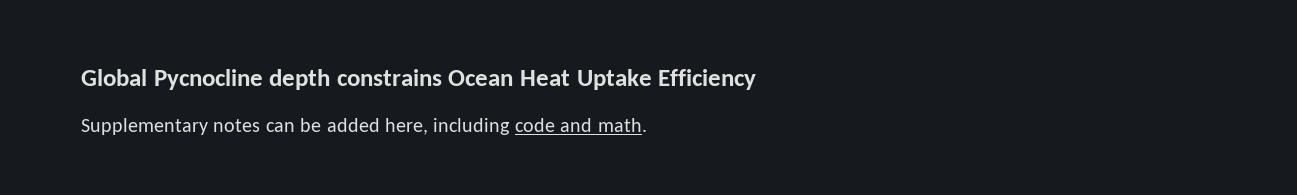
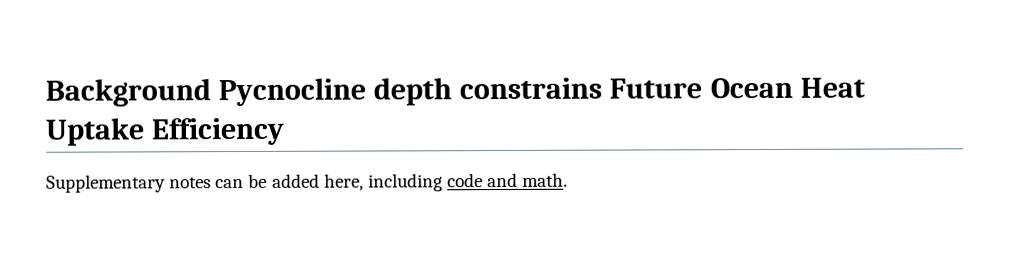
[81,69,147,86] Global -> [45,78,211,107] Background
(442, 77) none -> [609,78,703,99] Future

